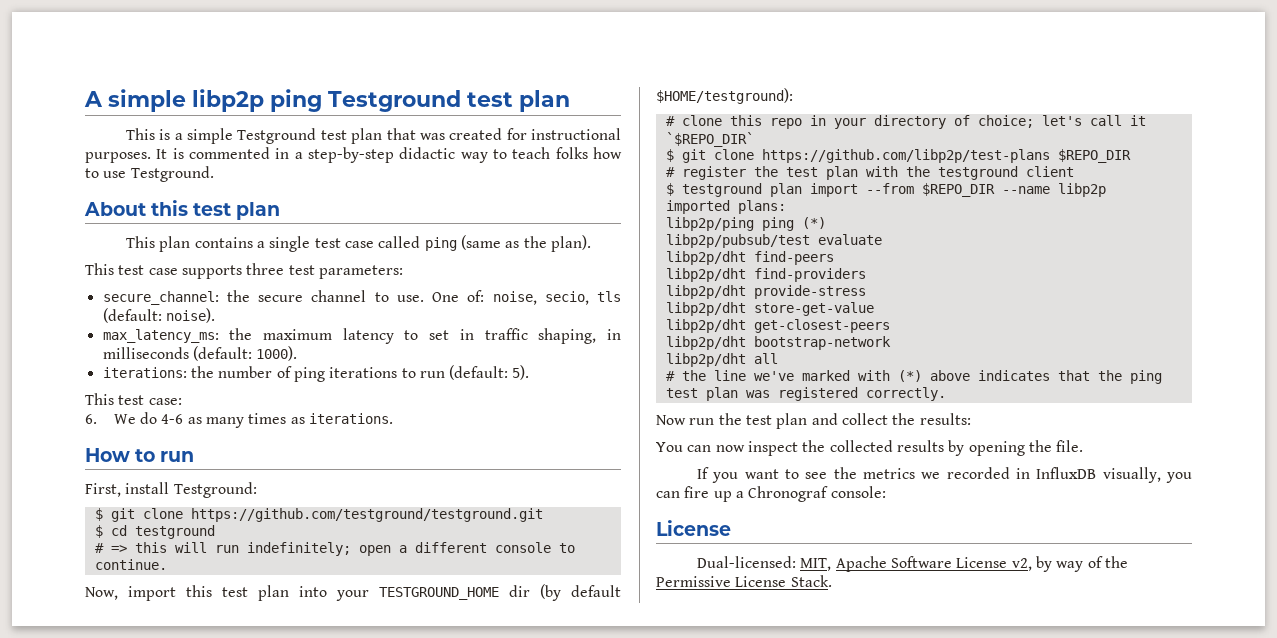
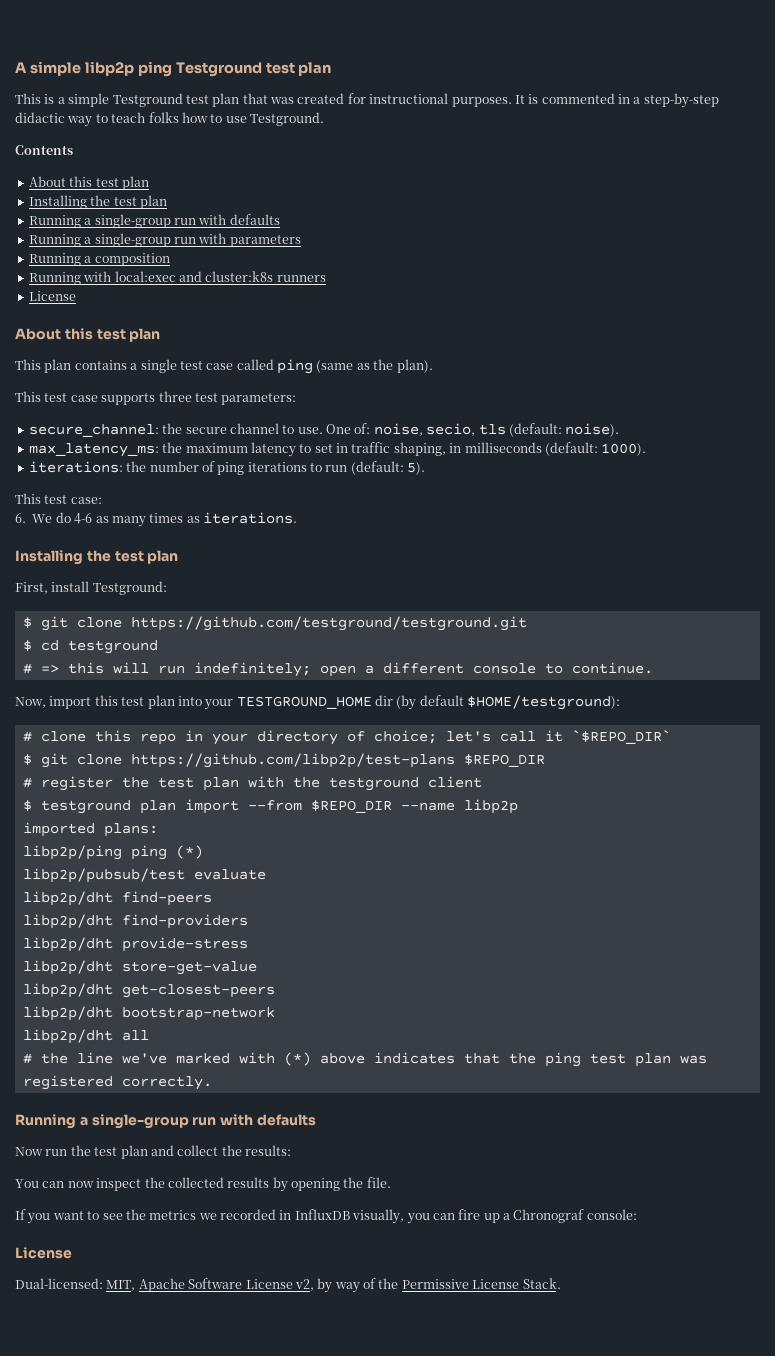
(214, 174) none -> [15,145,73,155] [28,176,149,190] [28,195,167,209] [28,214,280,228] [28,233,301,247] [28,253,170,266] [28,271,326,285] [28,291,76,301] // Contents // About this test plan // Installing the test plan // Running a single-group run with defaults // Running a single-group run with parameters // Running a composition // Running with local:exec and cluster:k8s runners // License
[85,448,195,462] How to run -> [15,550,179,565] Installing the test plan
(946, 394) none -> [15,1114,316,1129] // Running a single-group run with defaults

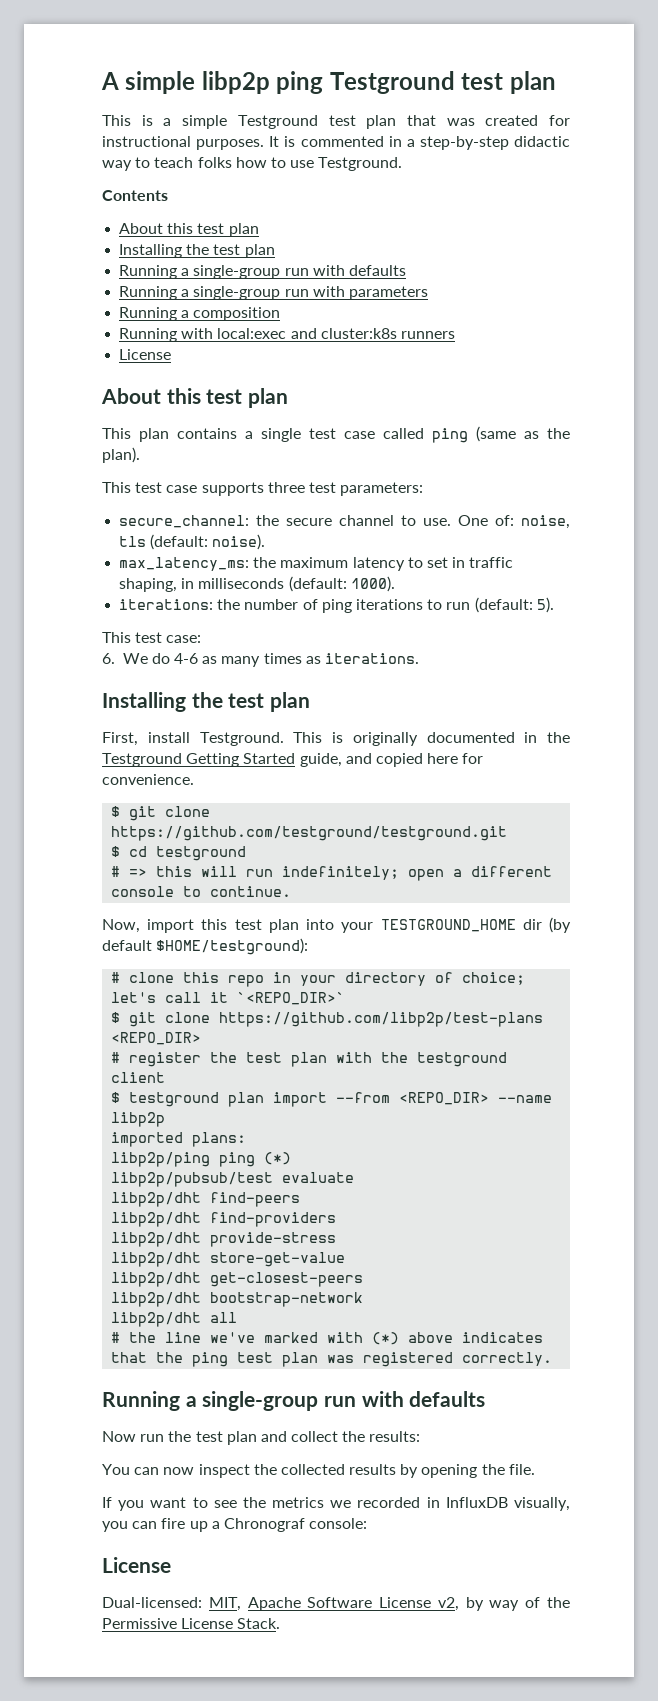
[426,423,476,436] secio, -> (570, 522) none
[92,581,167,595] Testground: -> [199,732,570,746] [102,753,484,767] [102,774,194,785] Testground. This is originally documented in the Testground Getting Started guide, and copied here for convenience.
[571,730,671,744] `$REPO_DIR` -> [237,992,346,1005] `<REPO_DIR>`
[463,754,545,767] $REPO_DIR -> [111,1032,202,1045] <REPO_DIR>
[310,800,392,813] $REPO_DIR -> [399,1092,490,1105] <REPO_DIR>

